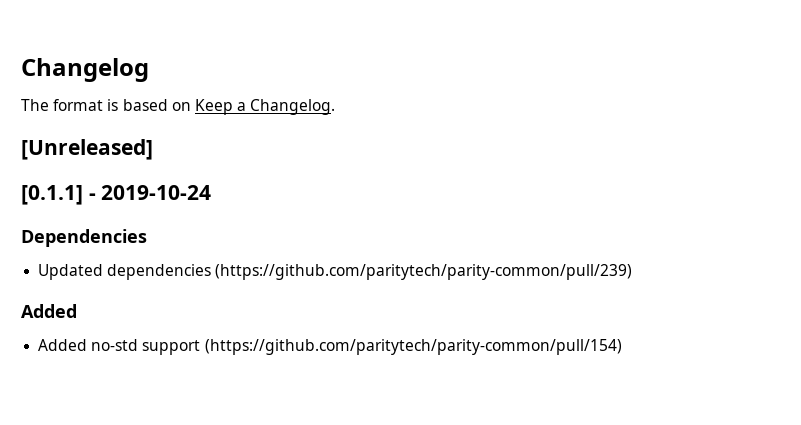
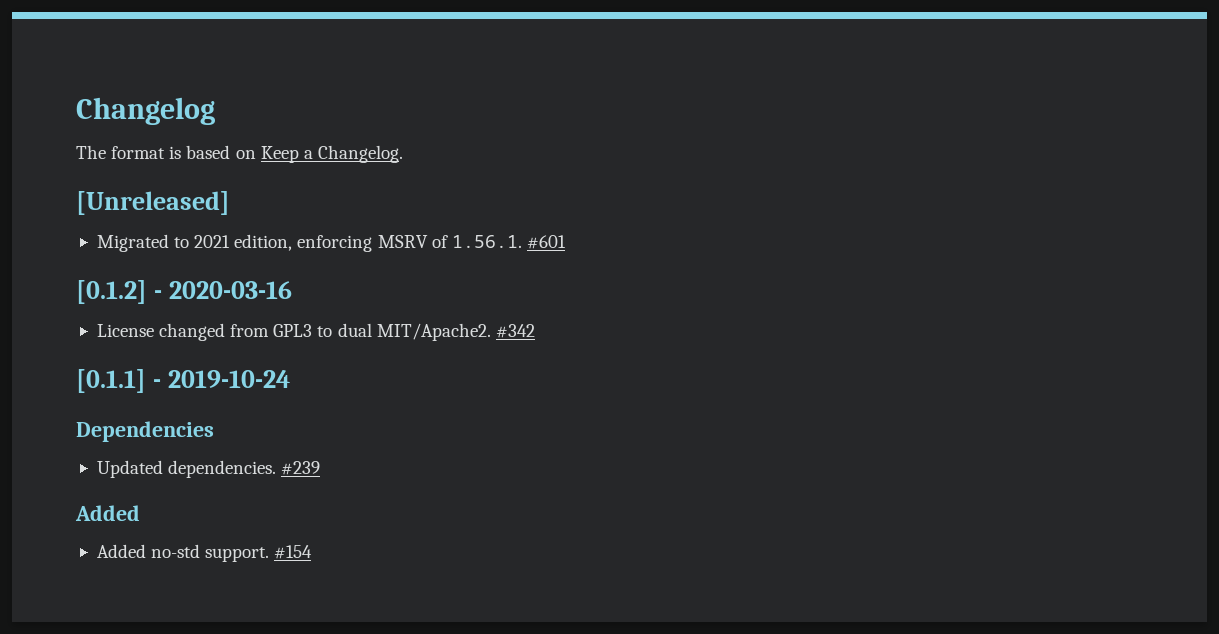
(153, 149) none -> [96,234,566,252] [76,280,292,304] [96,323,535,341] // Migrated to 2021 edition, enforcing MSRV of 1.56.1. #601 // [0.1.2] - 2020-03-16 // License changed from GPL3 to dual MIT/Apache2. #342
[107,264,633,280] dependencies (https://github.com/paritytech/parity-common/pull/239) -> [168,460,321,478] dependencies. #239
[142,339,622,355] support (https://github.com/paritytech/parity-common/pull/154) -> [205,545,313,562] support. #154

